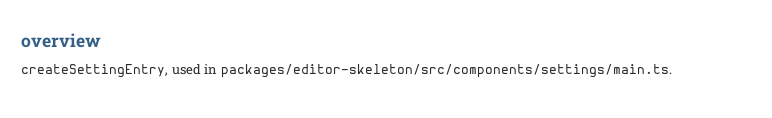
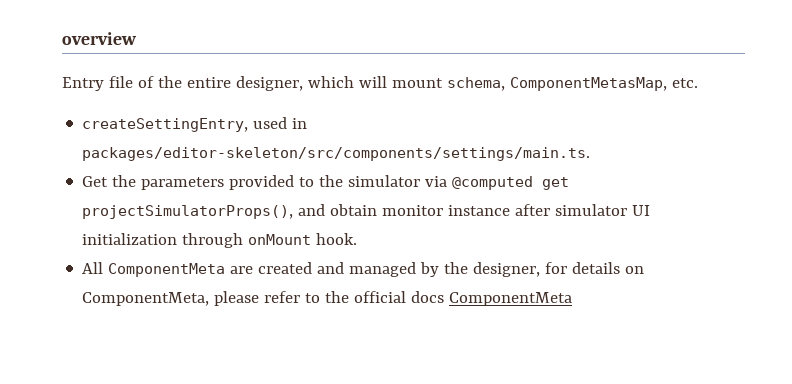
[21,64,672,78] createSettingEntry, used in packages/editor-skeleton/src/components/settings/main.ts. -> [62,76,698,91] [82,117,308,132] [82,147,591,161] [82,175,570,190] [82,204,651,219] [82,233,358,248] [82,262,645,277] [82,291,573,306] Entry file of the entire designer, which will mount schema, ComponentMetasMap, etc. // createSettingEntry, used in packages/editor-skeleton/src/components/settings/main.ts. // Get the parameters provided to the simulator via @computed get projectSimulatorProps(), and obtain monitor instance after simulator UI initialization through onMount hook. // All ComponentMeta are created and managed by the designer, for details on ComponentMeta, please refer to the official docs ComponentMeta

